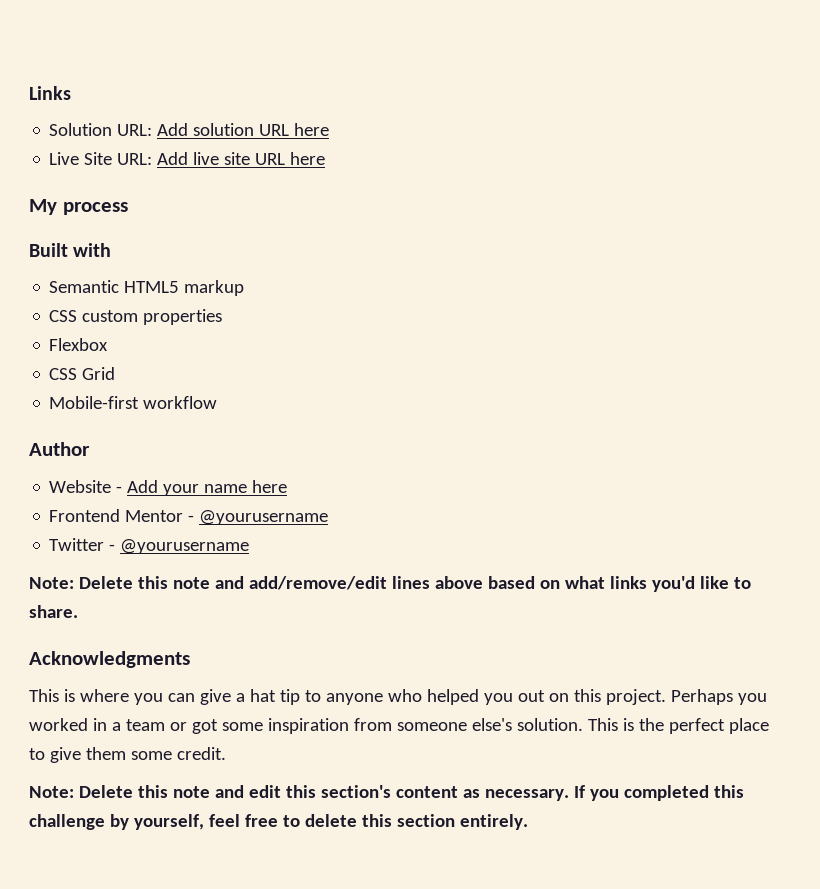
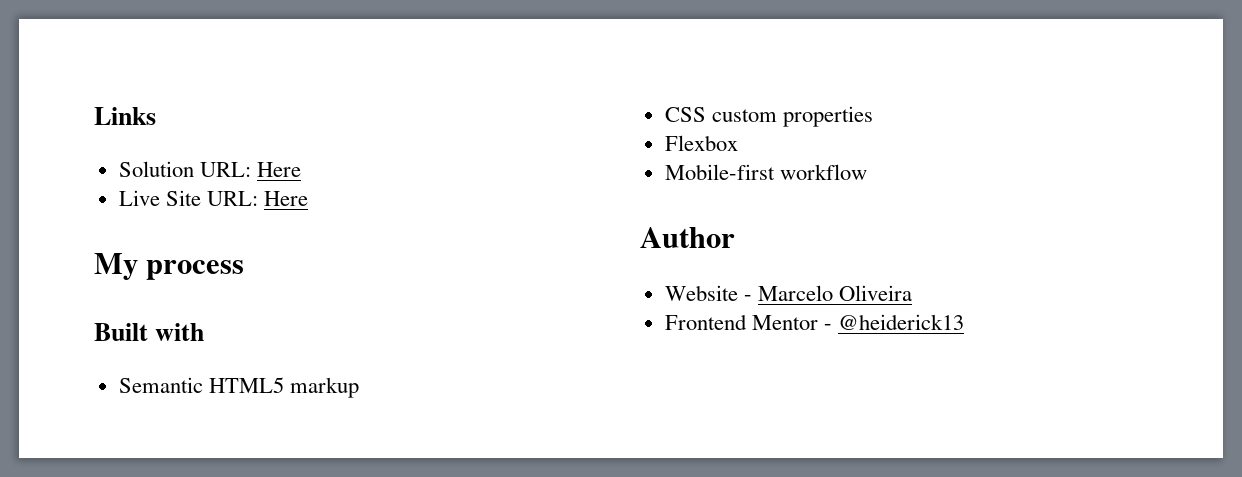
[157,123,330,136] Add solution URL here -> [256,162,301,177] Here
[157,152,326,165] Add live site URL here -> [263,191,308,206] Here
[49,367,116,380] // CSS Grid -> (738, 143) none
[127,480,288,496] Add your name here -> [757,285,912,301] Marcelo Oliveira
[199,510,329,525] [49,538,250,554] [29,576,751,592] [29,605,78,618] [29,651,190,668] [29,689,767,705] [29,718,769,734] [29,747,226,763] [29,785,744,801] [29,814,528,830] @yourusername // Twitter - @yourusername // Note: Delete this note and add/remove/edit lines above based on what links you'd like to share. // Acknowledgments // This is where you can give a hat tip to anyone who helped you out on this project. Perhaps you worked in a team or got some inspiration from someone else's solution. This is the perfect place to give them some credit. // Note: Delete this note and edit this section's content as necessary. If you completed this challenge by yourself, feel free to delete this section entirely. -> [837,314,964,330] @heiderick13

